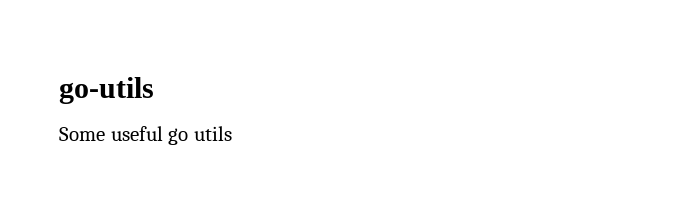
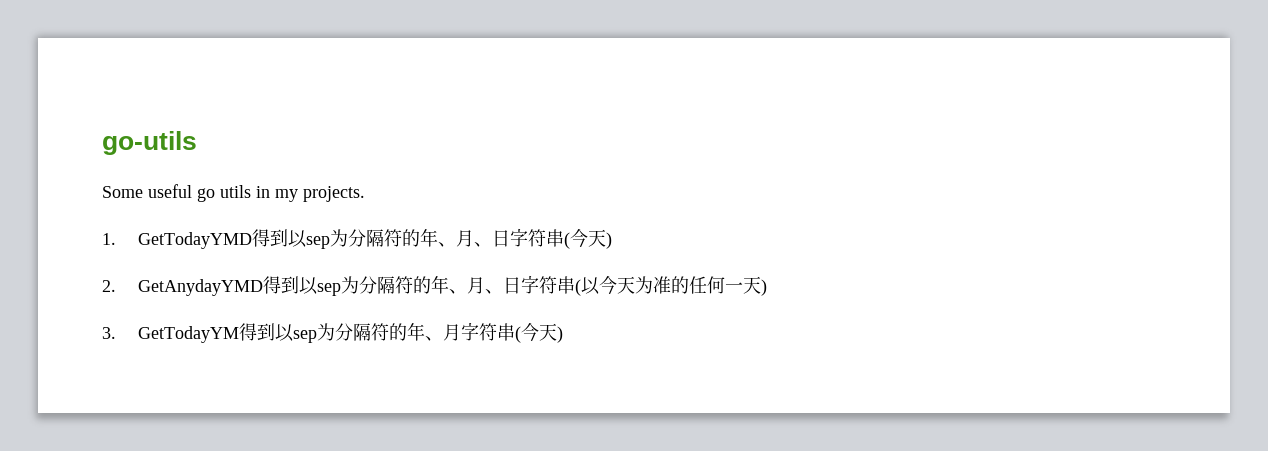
(232, 133) none -> [256,186,365,202] [102,228,612,249] [102,275,767,296] [102,322,563,343] in my projects. // 1. GetTodayYMD得到以sep为分隔符的年、月、日字符串(今天) // 2. GetAnydayYMD得到以sep为分隔符的年、月、日字符串(以今天为准的任何一天) // 3. GetTodayYM得到以sep为分隔符的年、月字符串(今天)

